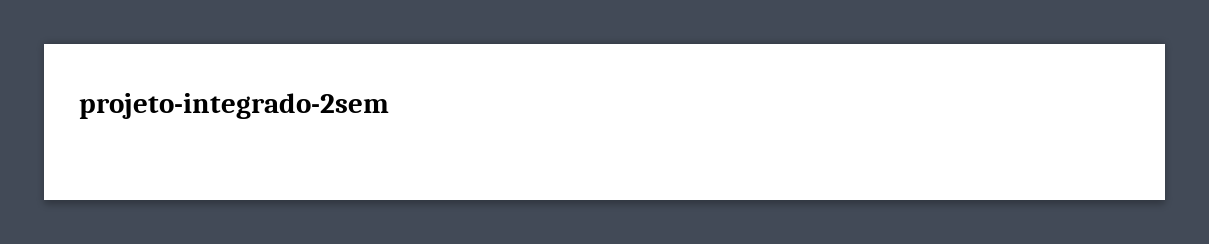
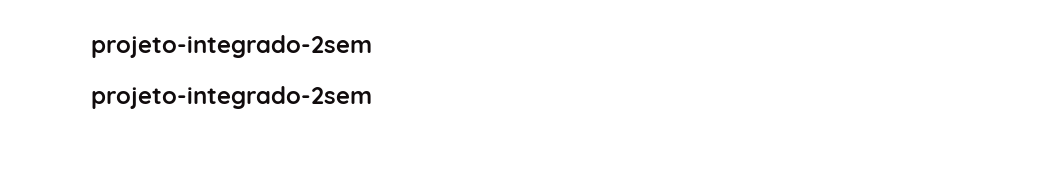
[79,93,389,119] projeto-integrado-2sem -> [91,35,372,58] [91,86,372,109] projeto-integrado-2sem // projeto-integrado-2sem

